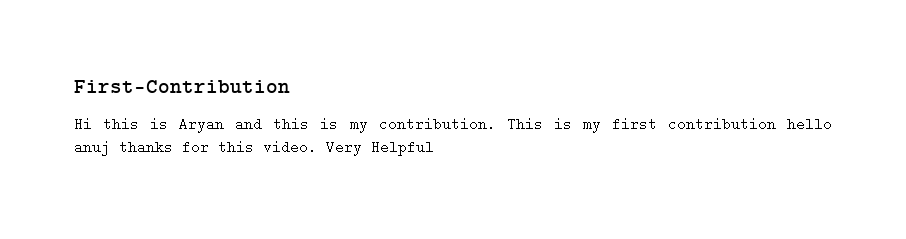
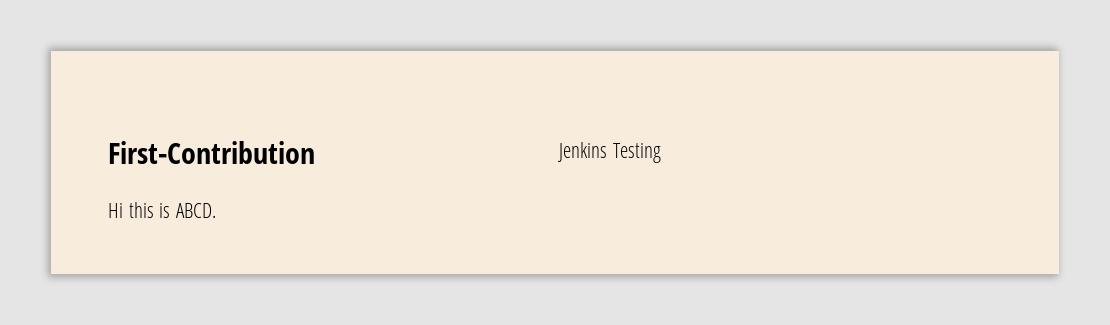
[179,117,832,133] [74,140,434,156] Aryan and this is my contribution. This is my first contribution hello anuj thanks for this video. Very Helpful -> [176,203,217,218] [558,142,661,163] ABCD. // Jenkins Testing

